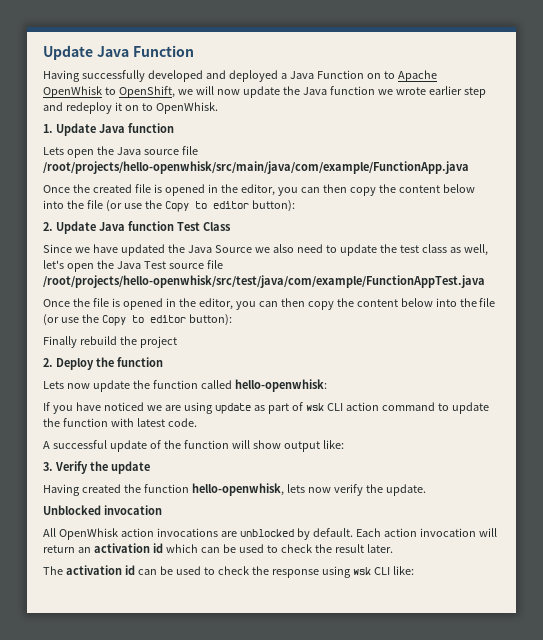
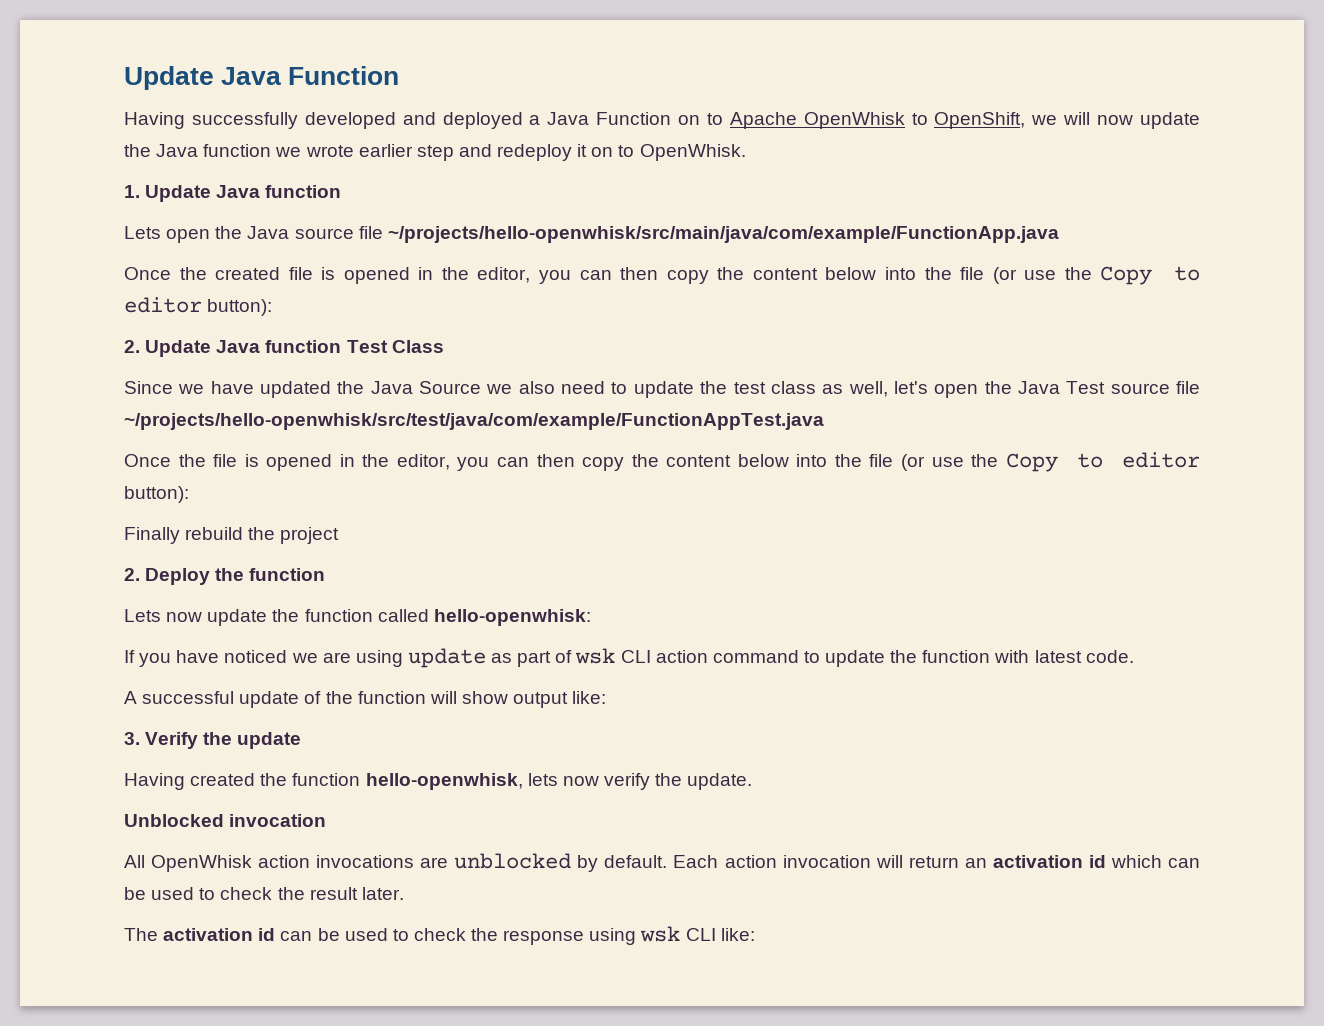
[43,161,469,174] /root/projects/hello-openwhisk/src/main/java/com/example/FunctionApp.java -> [387,226,1059,243] ~/projects/hello-openwhisk/src/main/java/com/example/FunctionApp.java
[43,275,485,288] /root/projects/hello-openwhisk/src/test/java/com/example/FunctionAppTest.java -> [124,413,824,430] ~/projects/hello-openwhisk/src/test/java/com/example/FunctionAppTest.java

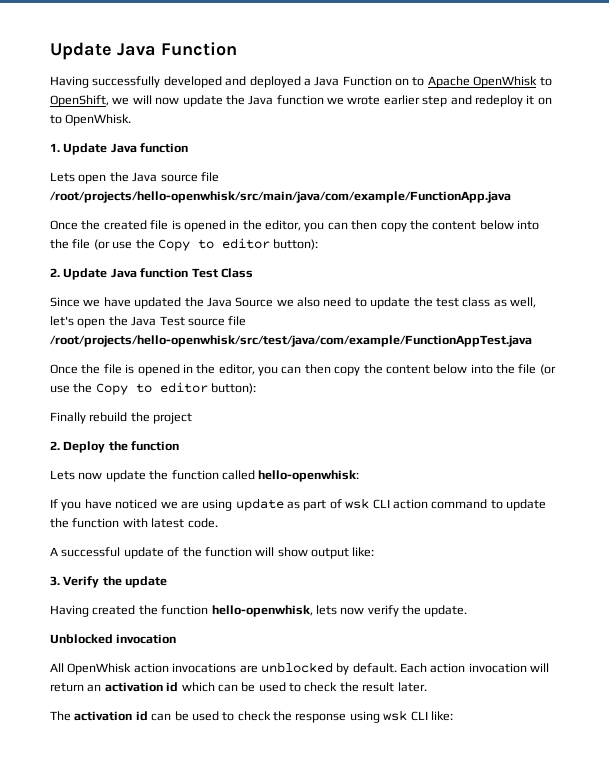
[387,226,1059,243] ~/projects/hello-openwhisk/src/main/java/com/example/FunctionApp.java -> [50,191,511,203] /root/projects/hello-openwhisk/src/main/java/com/example/FunctionApp.java
[124,413,824,430] ~/projects/hello-openwhisk/src/test/java/com/example/FunctionAppTest.java -> [50,335,532,347] /root/projects/hello-openwhisk/src/test/java/com/example/FunctionAppTest.java

